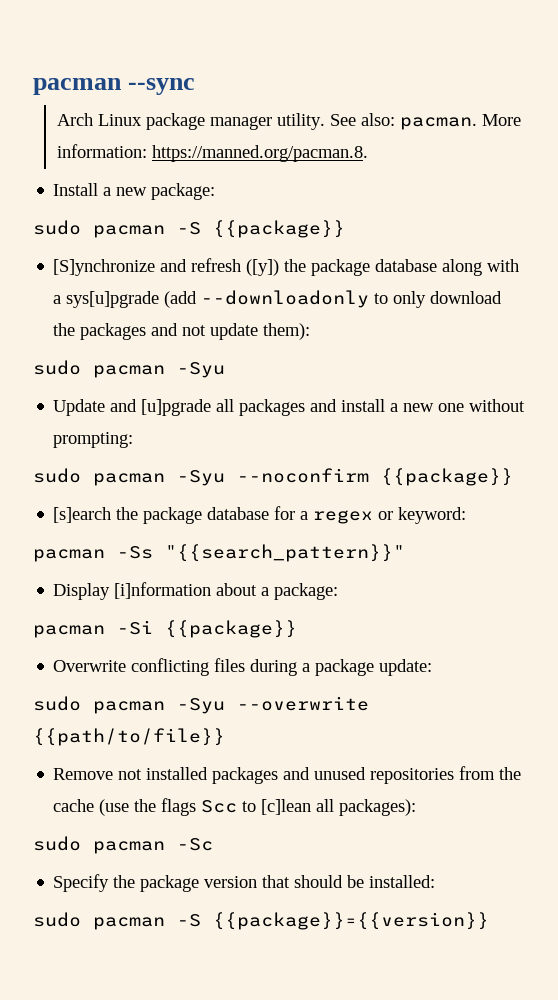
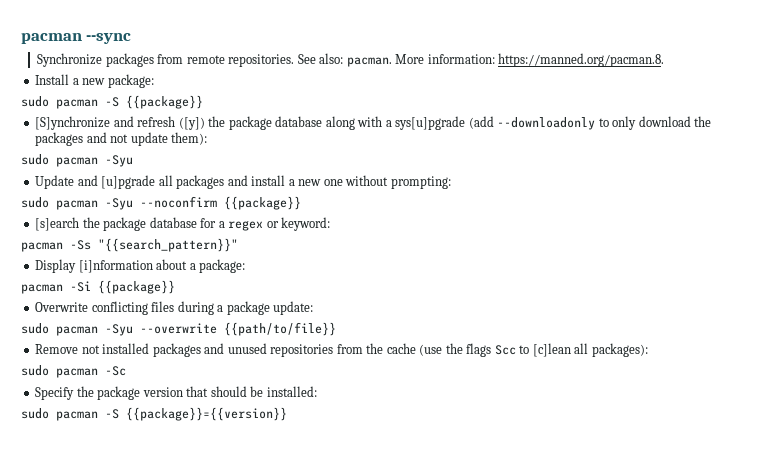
[56,113,325,130] Arch Linux package manager utility. -> [37,53,295,67] Synchronize packages from remote repositories.

